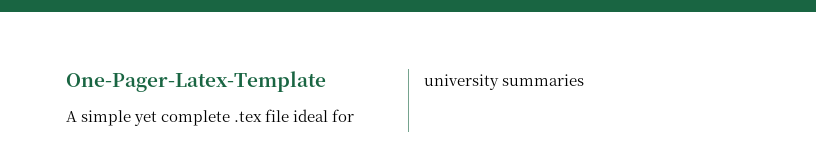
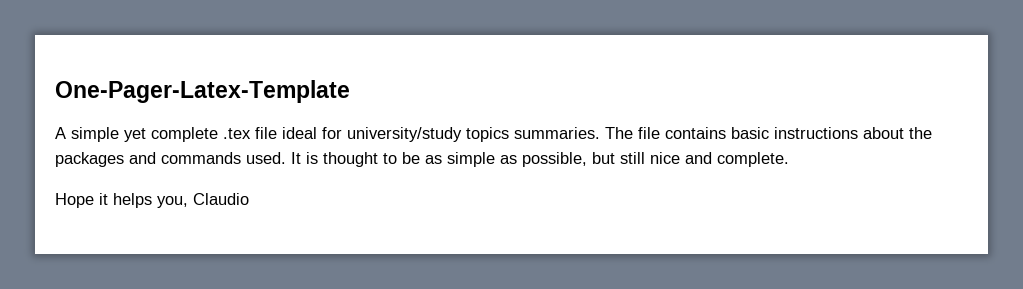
[424,74,585,90] university summaries -> [347,127,932,142] [55,152,789,167] [55,193,249,208] university/study topics summaries. The file contains basic instructions about the packages and commands used. It is thought to be as simple as possible, but still nice and complete. // Hope it helps you, Claudio

